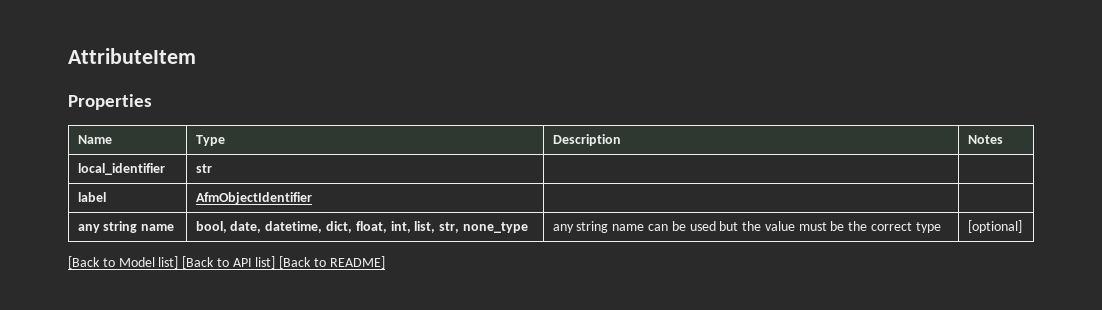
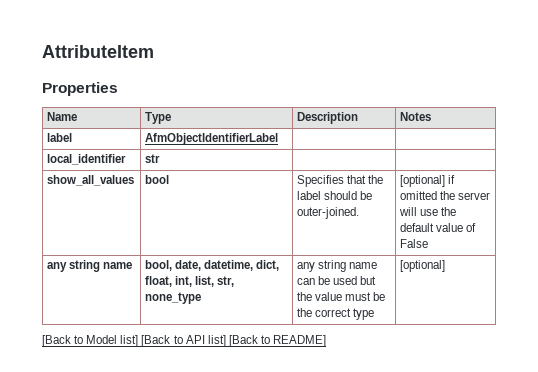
(1003, 139) none -> [47,133,73,142] [145,133,279,145] // label | AfmObjectIdentifierLabel | |
[77,192,106,202] [195,192,312,204] label | AfmObjectIdentifier | | -> [47,175,135,186] [145,175,170,184] [297,175,384,187] [297,191,373,200] [297,207,360,219] [400,175,456,187] [400,191,491,200] [399,207,457,216] [400,223,477,232] [400,239,429,248] show_all_values | bool | Specifies that the label should be outer-joined. | [optional] if omitted the server will use the default value of False

